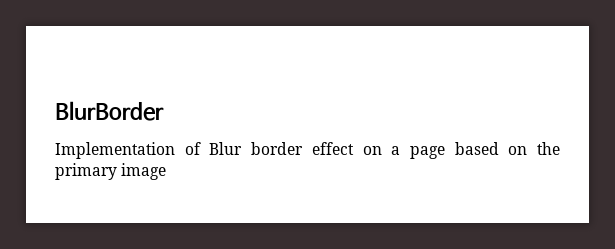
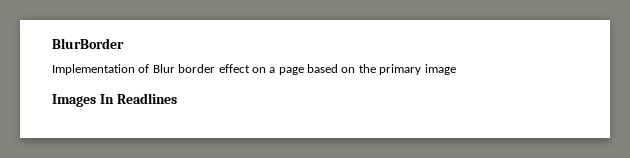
(167, 171) none -> [52,93,177,107] // Images In Readlines

